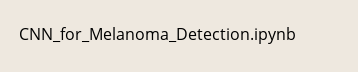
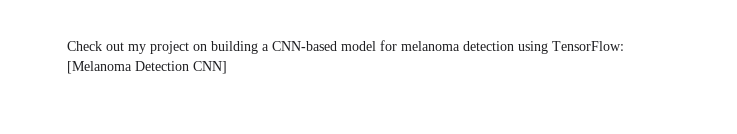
[19,27,296,44] CNN_for_Melanoma_Detection.ipynb -> [67,40,624,54] [67,61,227,74] Check out my project on building a CNN-based model for melanoma detection using TensorFlow: [Melanoma Detection CNN]

